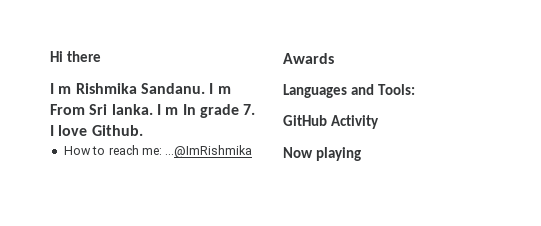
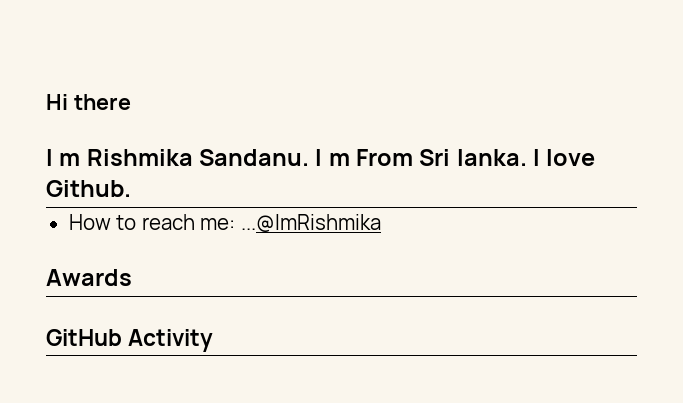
[165,104,256,118] [50,125,54,136] m In grade 7. I -> (541, 157) none
[283,84,415,98] // Languages and Tools: -> (132, 277) none
[283,147,362,161] // Now playing -> (214, 340) none

